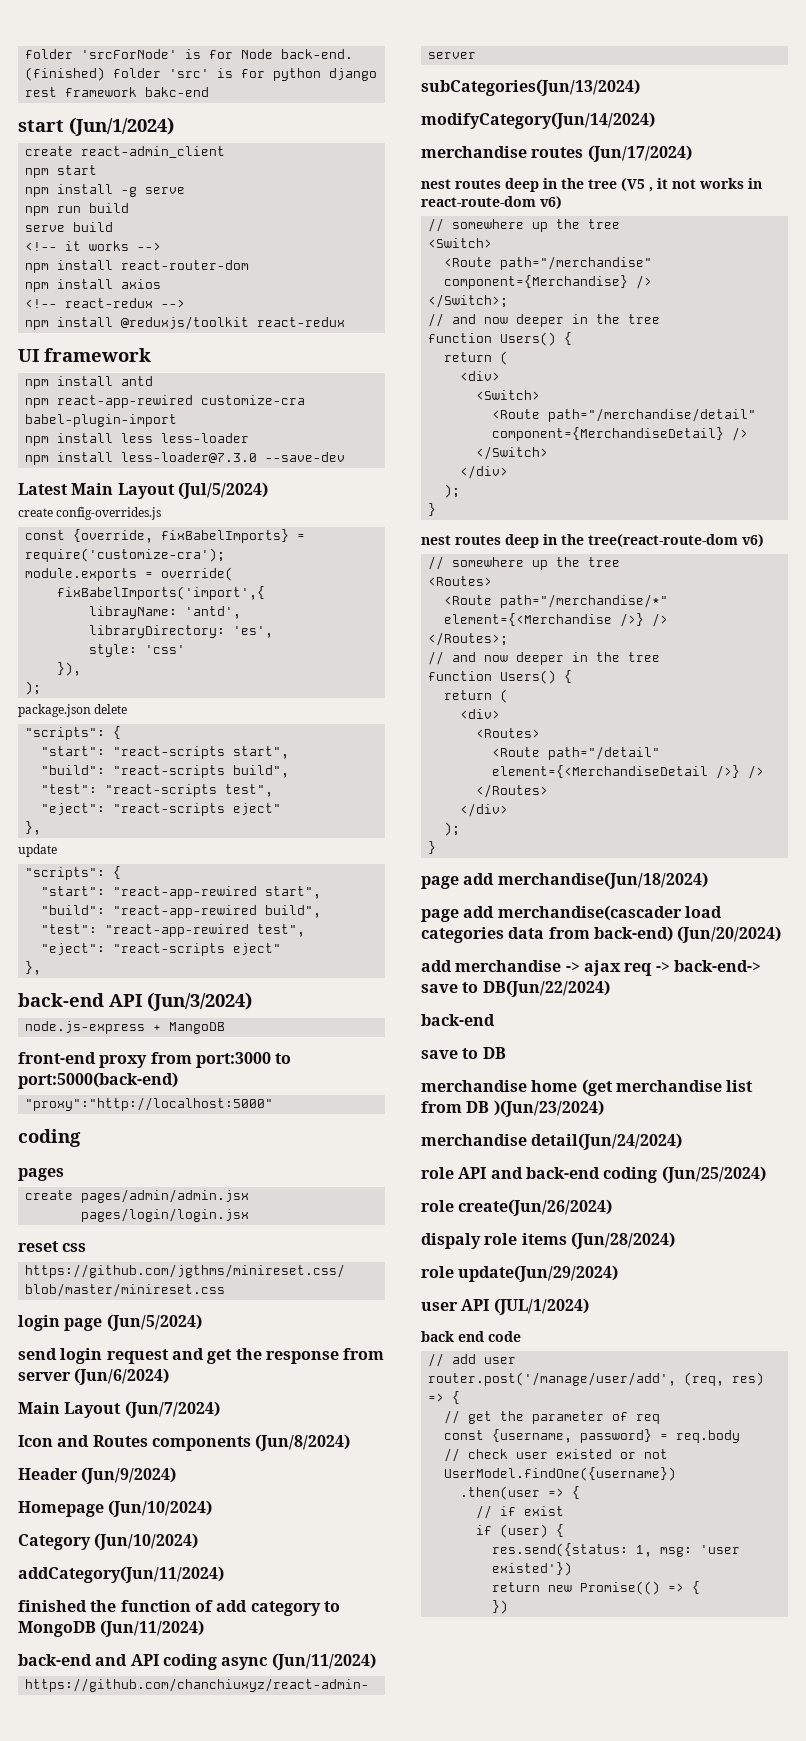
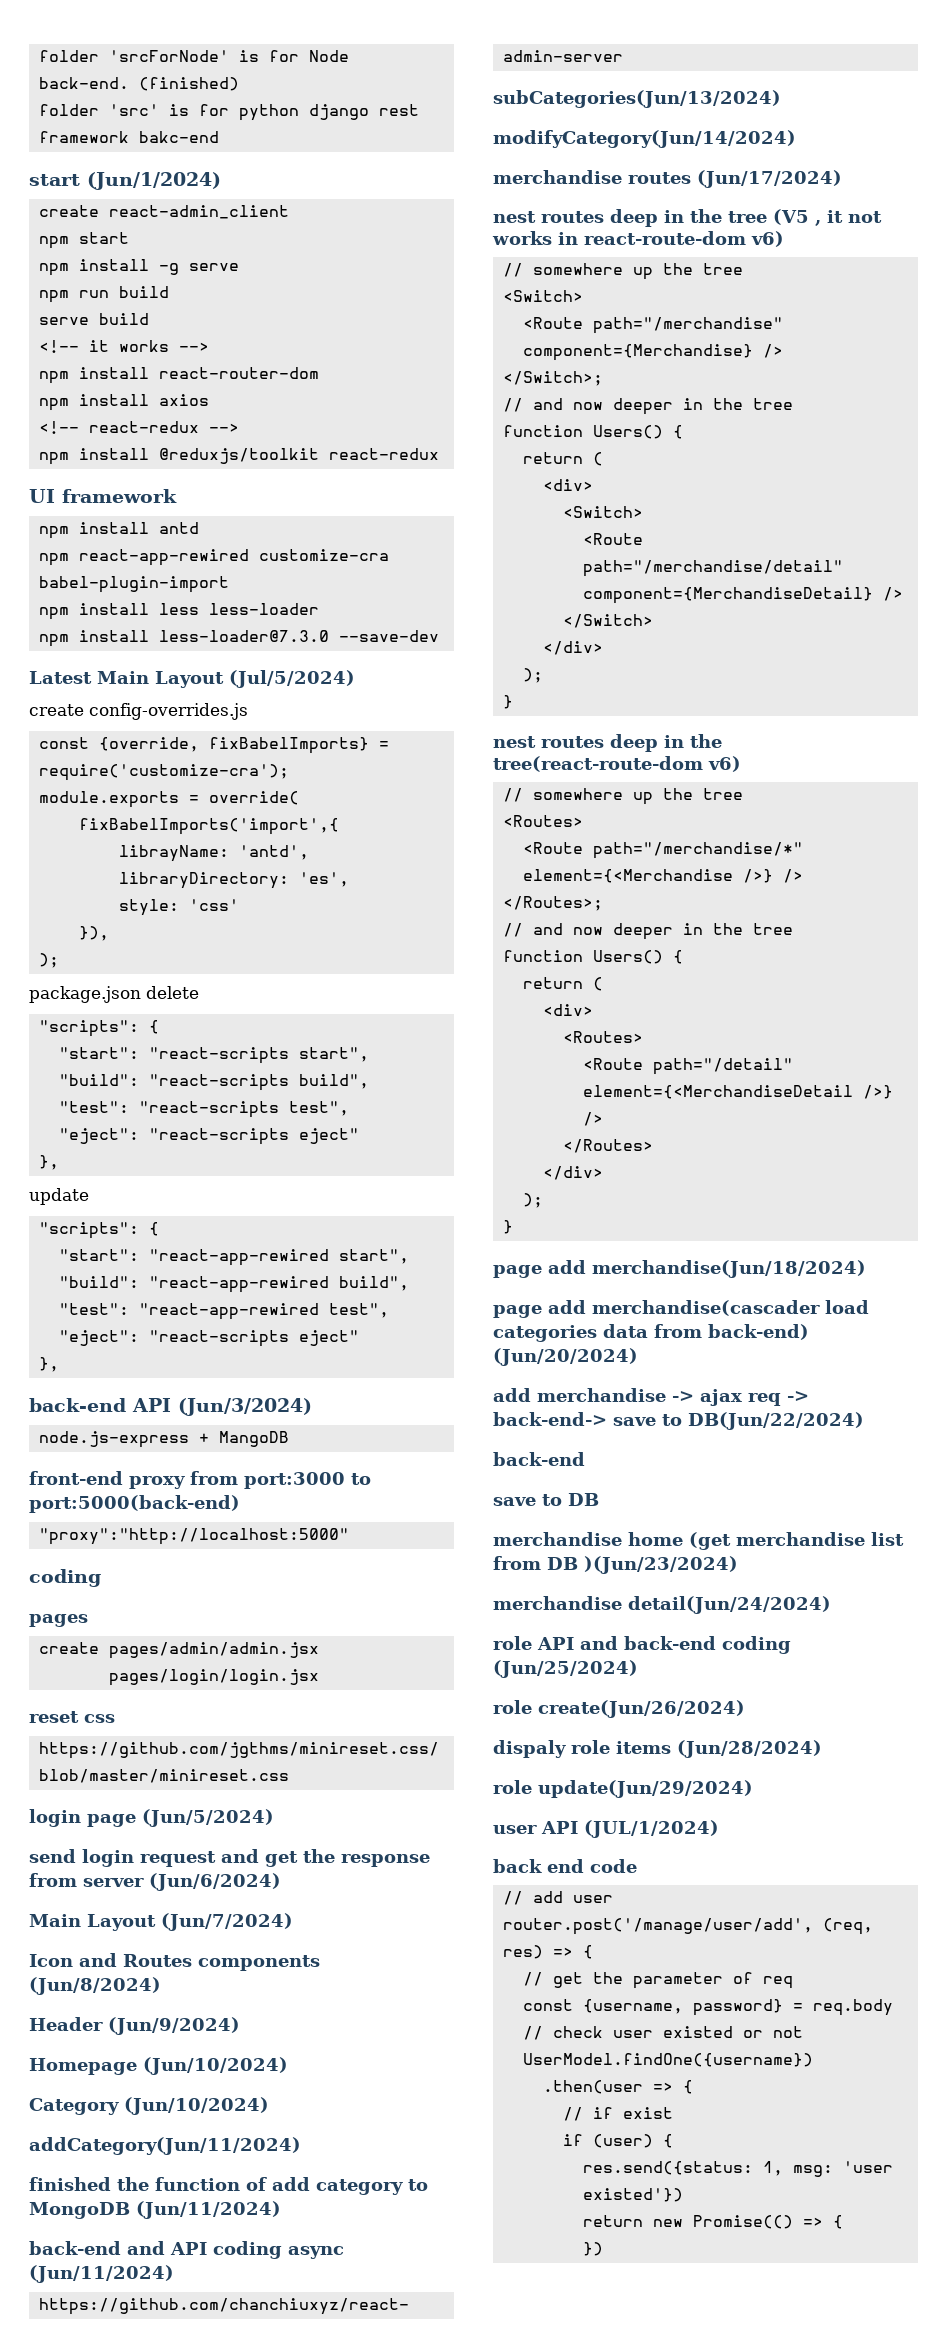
(106, 74) none -> (239, 84) //

